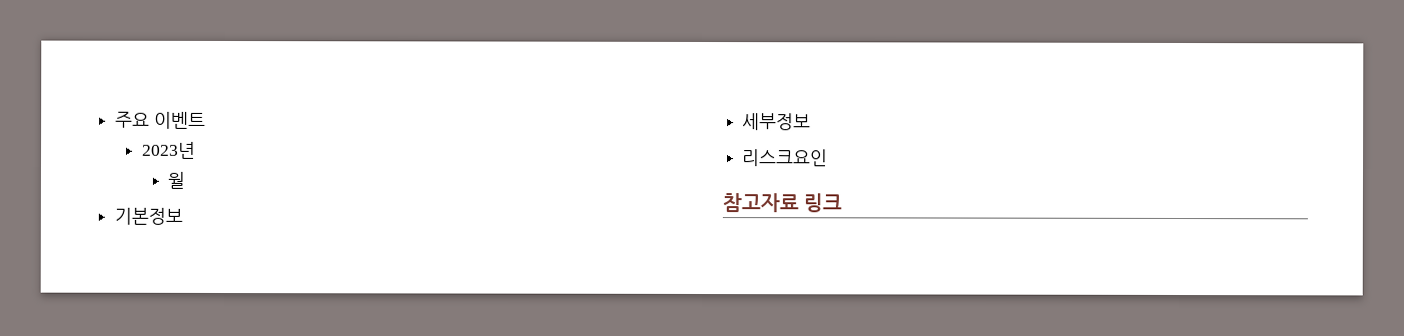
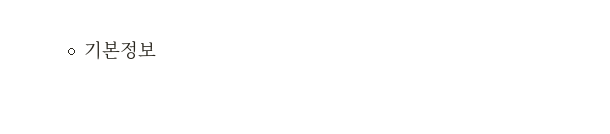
[115,111,206,129] [141,141,196,159] [167,171,186,189] [114,207,184,225] [742,113,812,131] [742,149,829,167] [722,193,843,213] 주요 이벤트 // 2023년 // 월 // 기본정보 // 세부정보 // 리스크요인 // 참고자료 링크 -> [84,41,157,60] 기본정보

